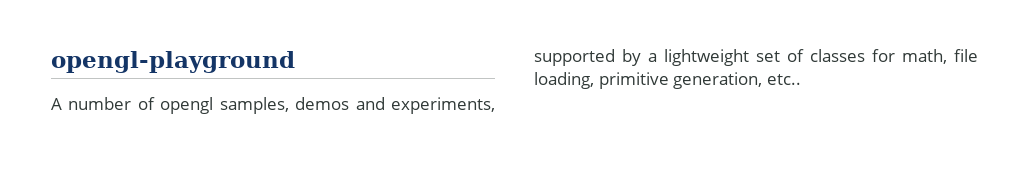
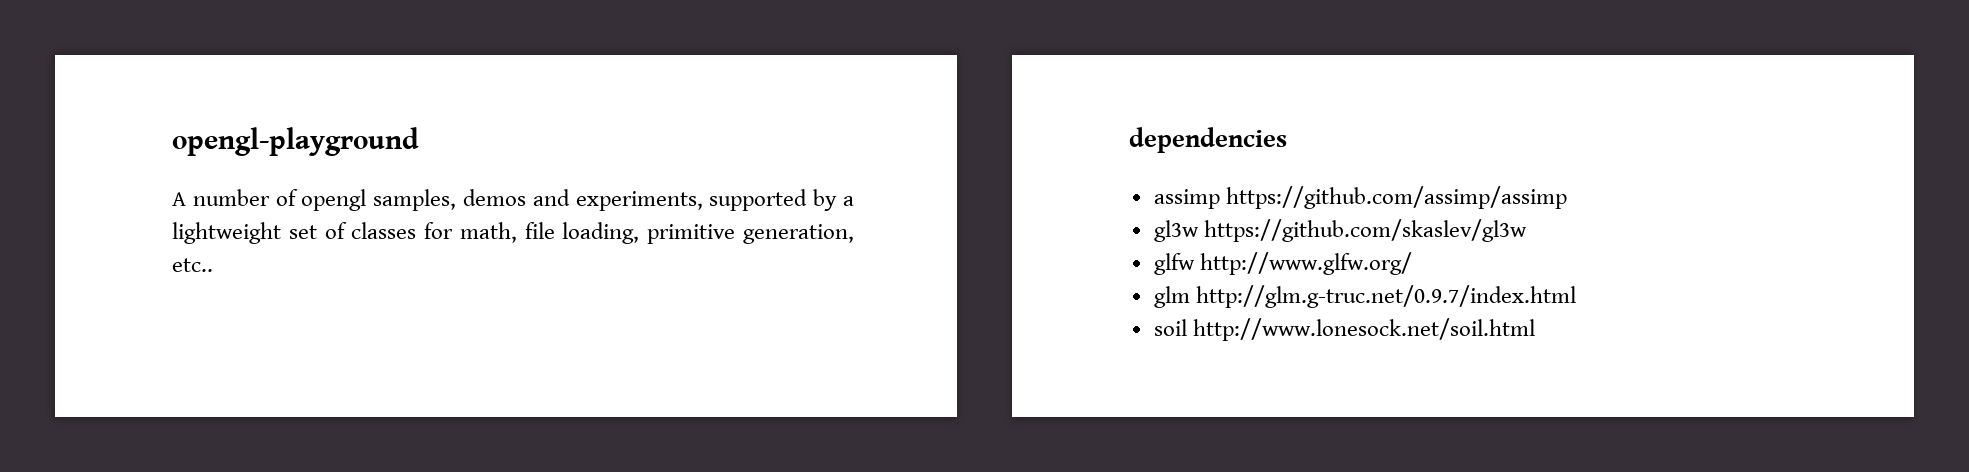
(801, 79) none -> [1129,127,1287,153] [1153,186,1567,209] [1153,219,1527,242] [1153,252,1412,275] [1153,285,1576,308] [1153,318,1535,341] // dependencies // assimp https://github.com/assimp/assimp // gl3w https://github.com/skaslev/gl3w // glfw http://www.glfw.org/ // glm http://glm.g-truc.net/0.9.7/index.html // soil http://www.lonesock.net/soil.html

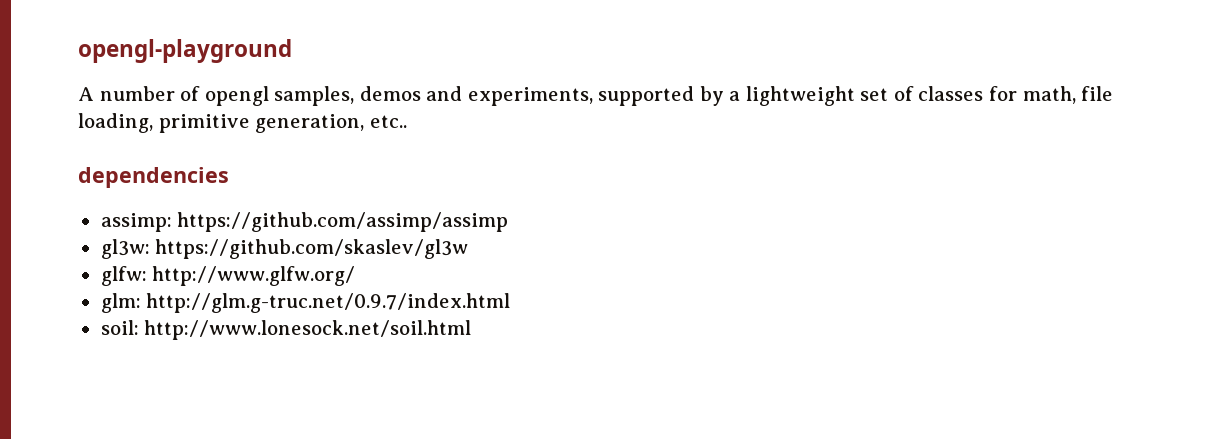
[1153,189,1220,209] assimp -> [100,213,172,232] assimp:
[1153,220,1199,242] gl3w -> [100,239,150,259] gl3w:
[1153,253,1195,275] glfw -> [100,266,147,286] glfw:
[1153,286,1190,308] glm -> [100,293,141,313] glm:
[1153,319,1187,336] soil -> [100,320,139,335] soil:

